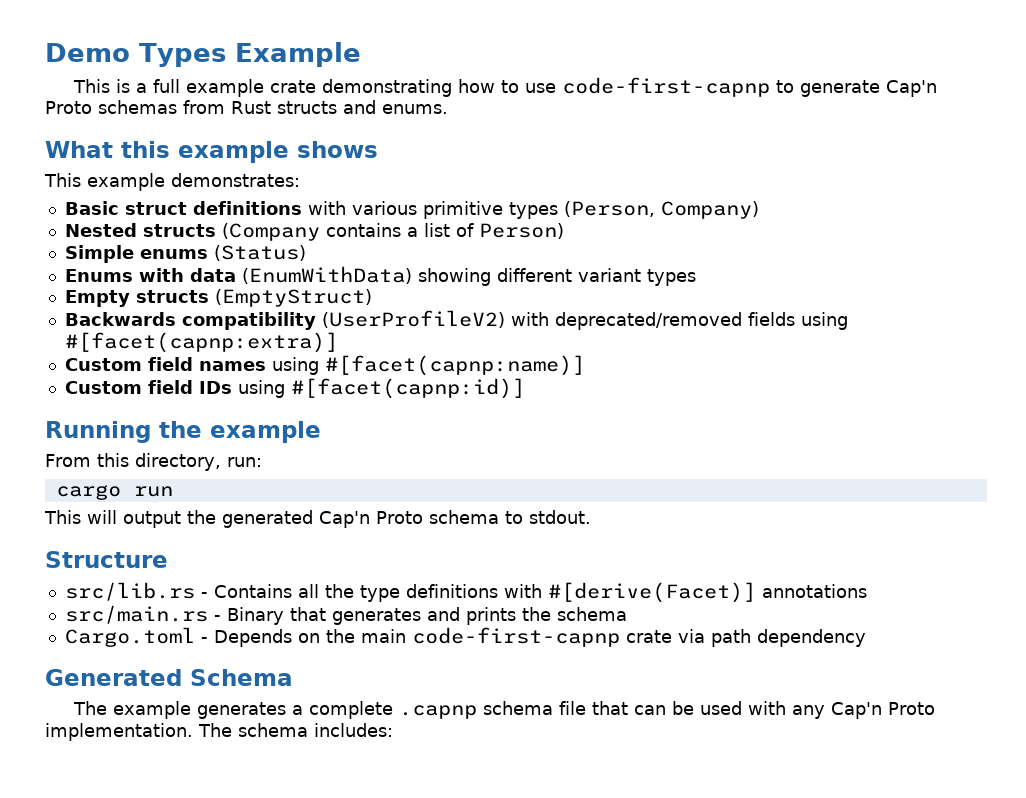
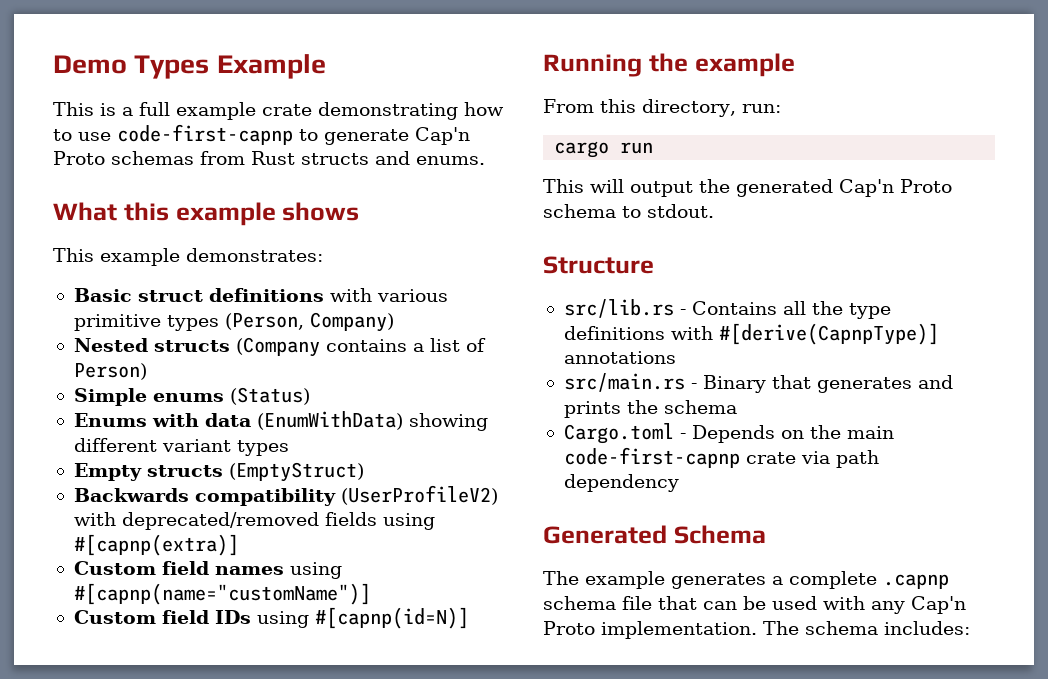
[64,332,338,353] #[facet(capnp:extra)] -> [73,534,239,556] #[capnp(extra)]
[324,355,585,376] #[facet(capnp:name)] -> [73,583,371,605] #[capnp(name="customName")]
[290,378,525,399] #[facet(capnp:id)] -> [314,607,469,629] #[capnp(id=N)]
[547,582,756,603] #[derive(Facet)] -> [718,323,939,345] #[derive(CapnpType)]

